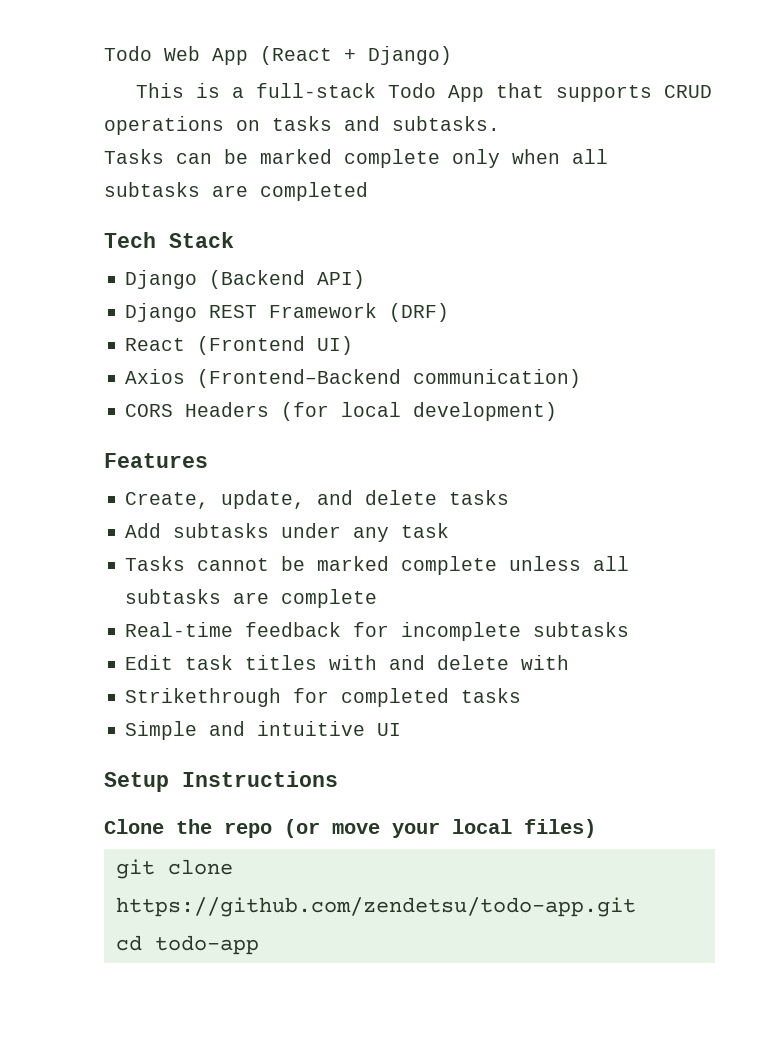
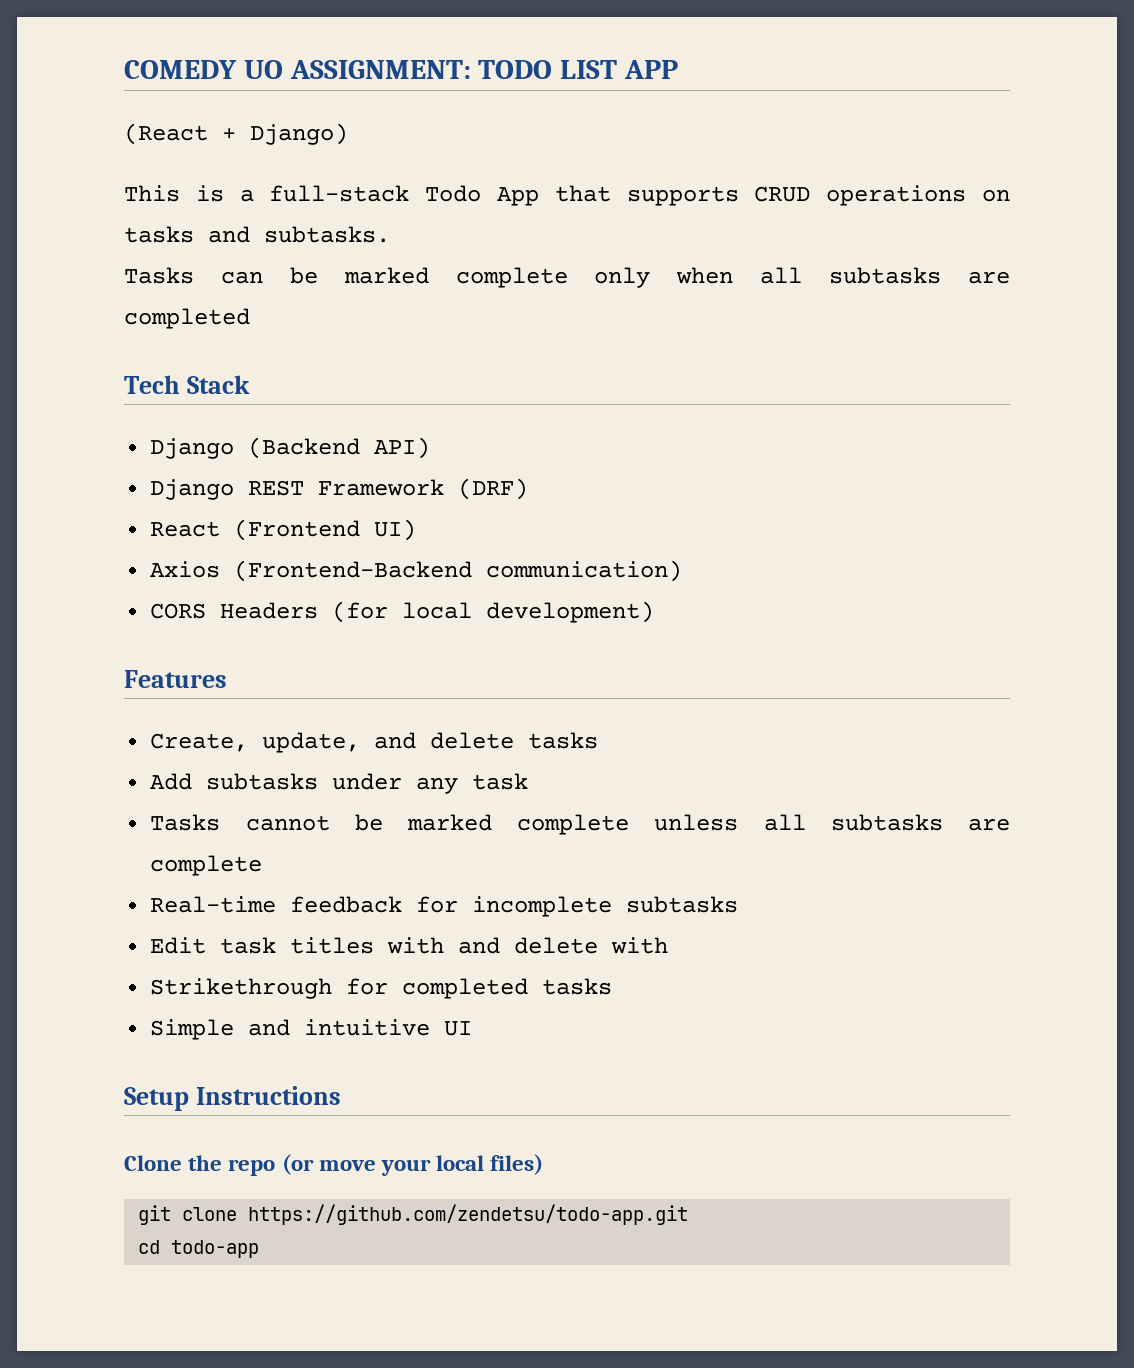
[104,46,248,65] Todo Web App -> [124,60,679,79] COMEDY UO ASSIGNMENT: TODO LIST APP //

